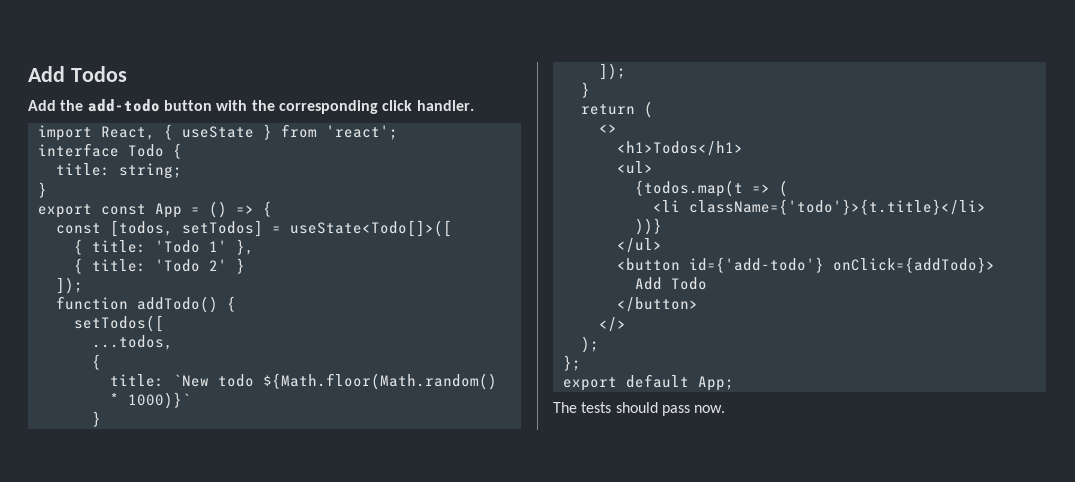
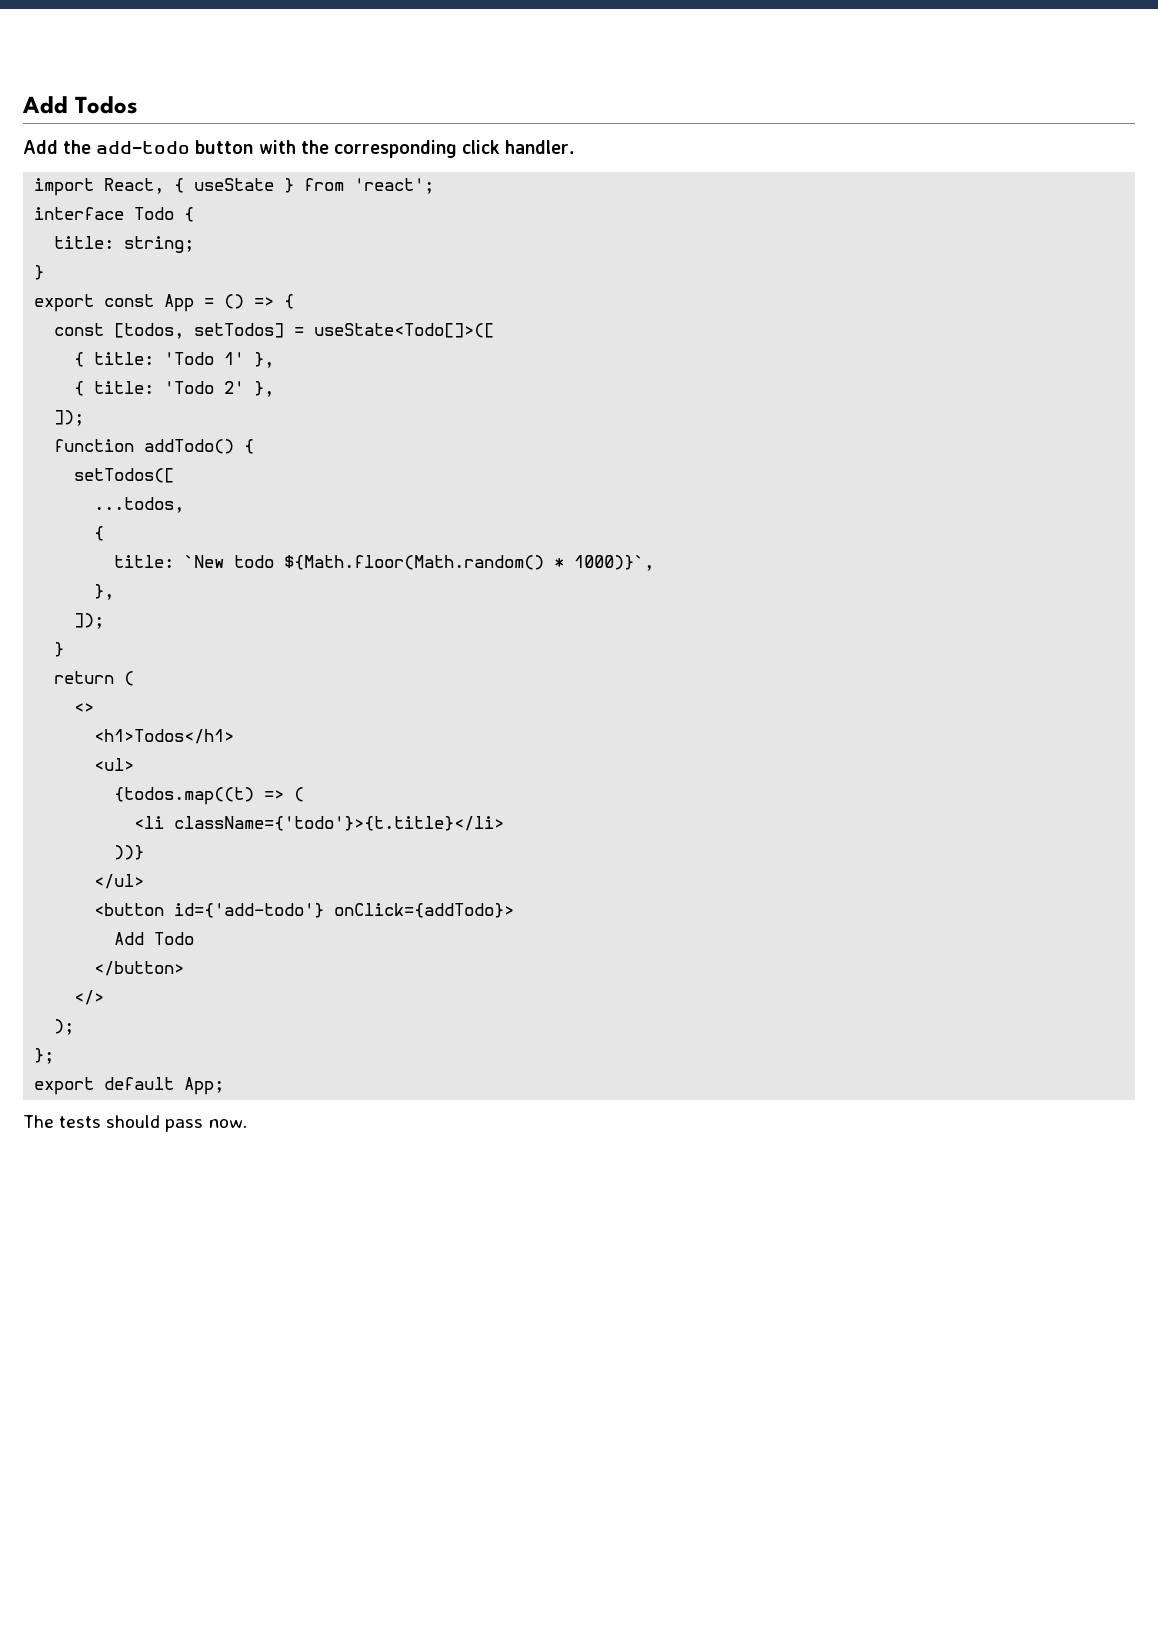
[235,258,245,274] } -> [254,381,275,397] },
[127,392,191,409] [91,411,101,427] 1000)}` // } -> [574,555,655,571] [94,584,115,600] 1000)}`, // },
[634,180,743,197] {todos.map(t -> [114,787,255,805] {todos.map((t)

